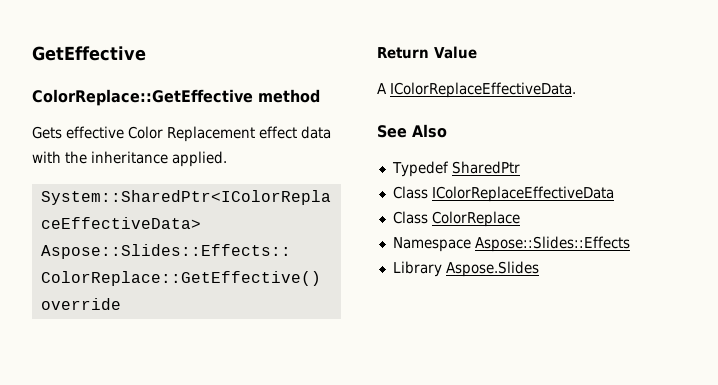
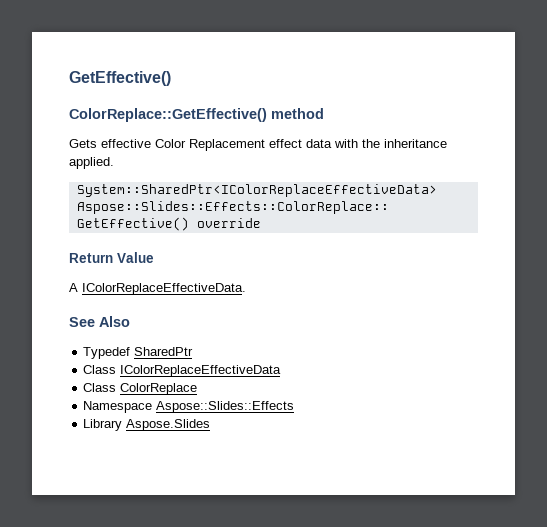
[32,46,146,61] [32,89,253,106] GetEffective // ColorReplace::GetEffective -> [69,71,171,86] [69,108,267,122] GetEffective() // ColorReplace::GetEffective()

